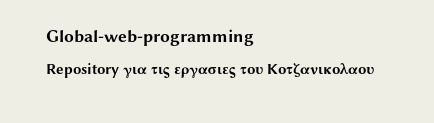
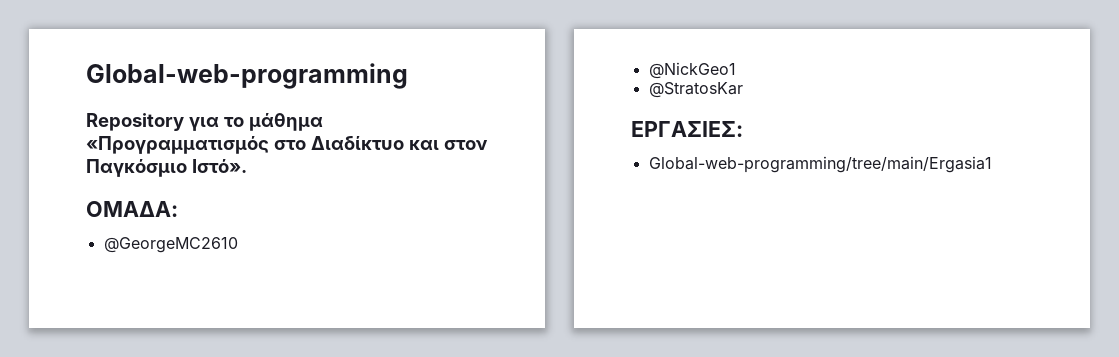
[151,63,375,78] τις εργασιες του Κοτζανικολαου -> [223,113,323,131] [86,136,488,154] [86,159,247,177] [86,201,178,217] [103,237,238,253] [648,62,736,79] [648,82,743,98] [631,121,743,137] [648,156,992,173] το μάθημα «Προγραμματισμός στο Διαδίκτυο και στον Παγκόσμιο Ιστό». // ΟΜΑΔΑ: // @GeorgeMC2610 // @NickGeo1 // @StratosKar // ΕΡΓΑΣΙΕΣ: // Global-web-programming/tree/main/Ergasia1

